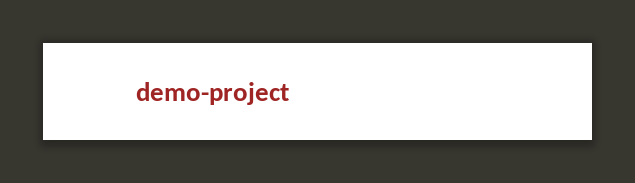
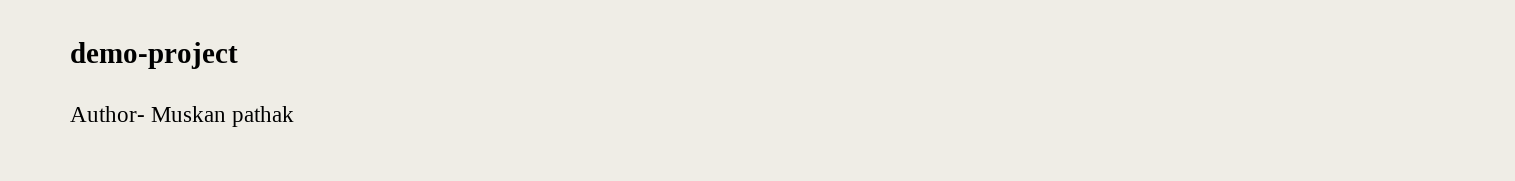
(289, 93) none -> [70,106,295,127] // Author- Muskan pathak

